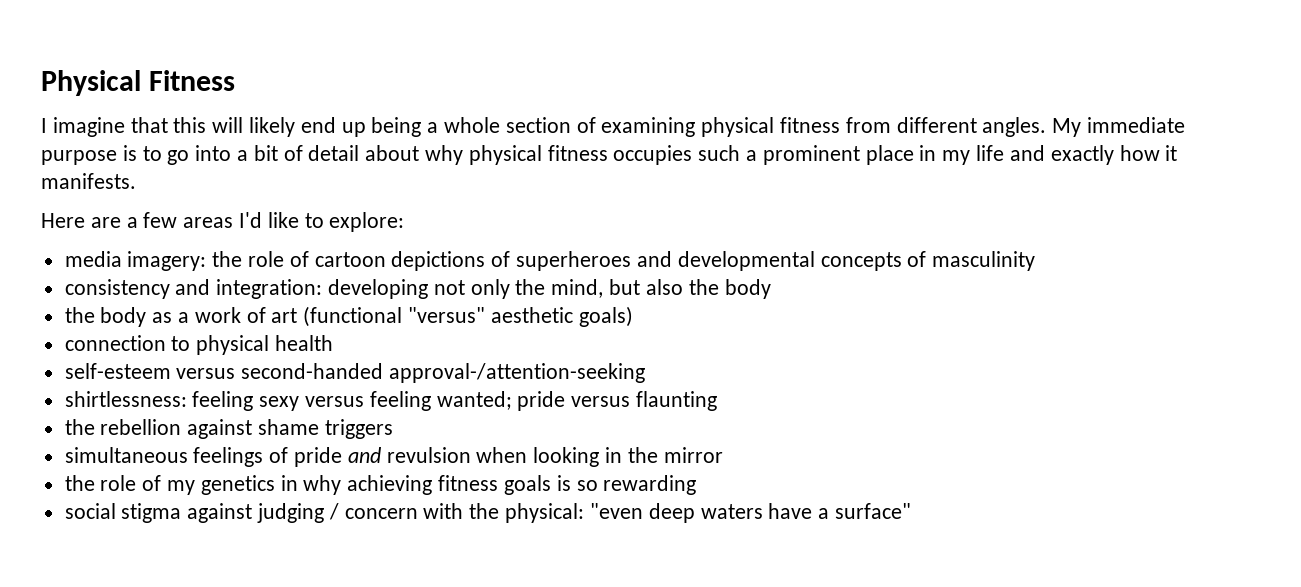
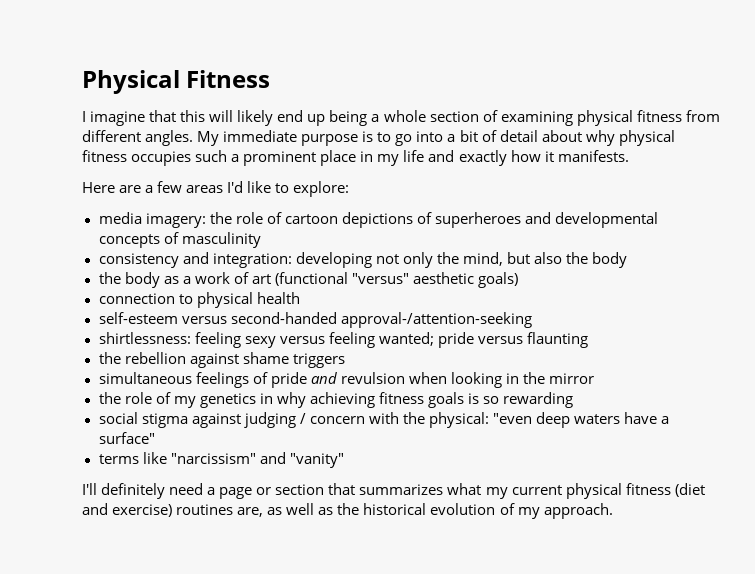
(911, 511) none -> [98,452,344,468] [82,483,705,499] [82,503,613,519] // terms like "narcissism" and "vanity" // I'll definitely need a page or section that summarizes what my current physical fitness (diet and exercise) routines are, as well as the historical evolution of my approach.

